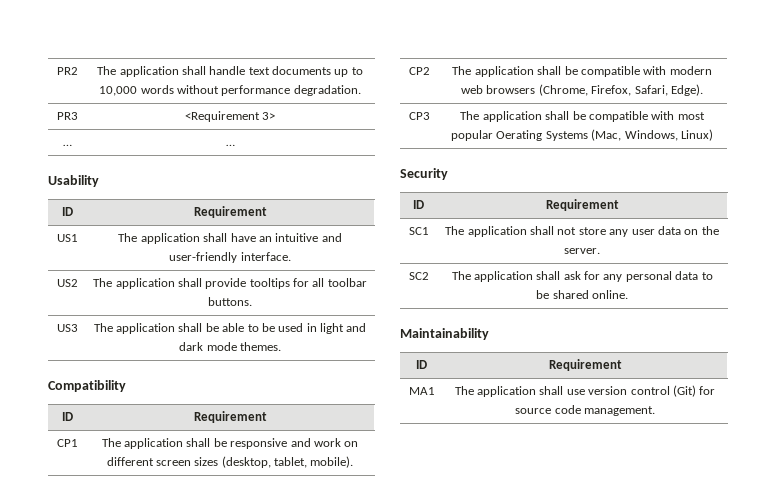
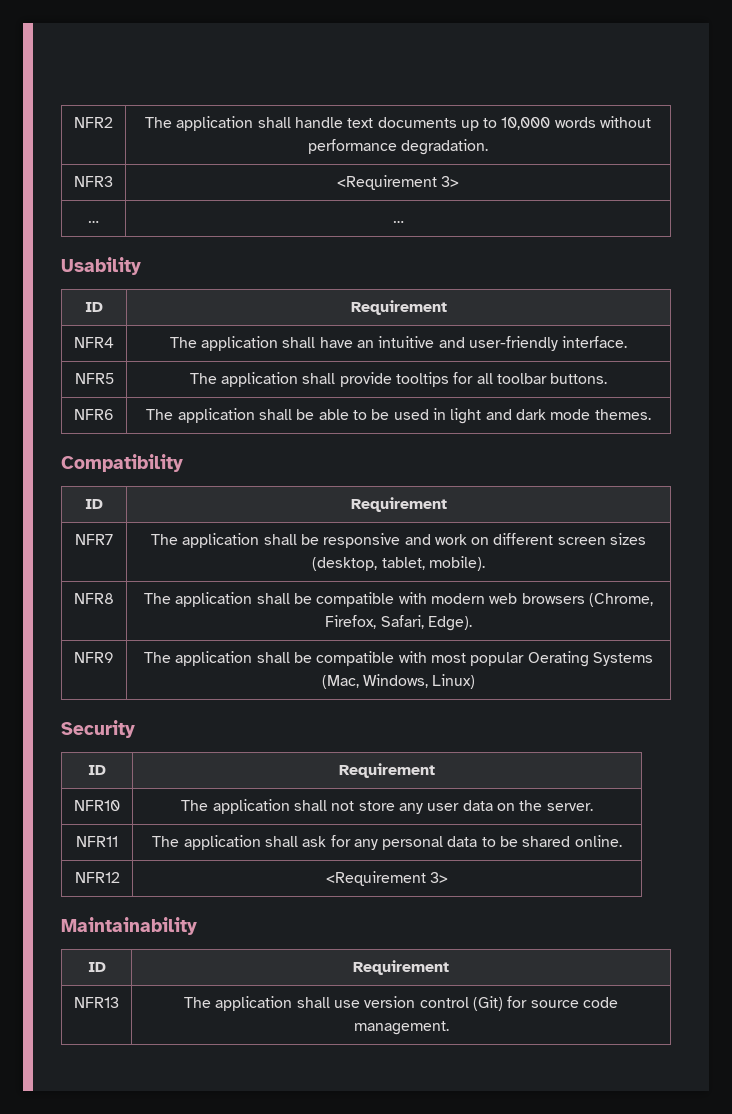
[56,67,78,75] PR2 -> [74,117,113,128] NFR2
[56,112,78,120] PR3 -> [74,176,113,187] NFR3
[56,234,78,242] US1 -> [74,337,114,348] NFR4
[56,279,78,287] US2 -> [74,373,114,384] NFR5
[56,324,78,332] US3 -> [74,409,114,420] NFR6
[56,439,78,447] CP1 -> [75,534,113,545] NFR7
[408,67,430,75] CP2 -> [74,593,114,604] NFR8
[408,112,430,120] CP3 -> [74,652,114,663] NFR9
[408,227,429,235] SC1 -> [74,800,120,811] NFR10
[408,272,429,280] SC2 -> [76,836,118,847] NFR11
(628, 294) none -> [74,872,120,883] [325,871,449,886] // NFR12 | <Requirement 3>
[408,387,435,395] MA1 -> [74,997,119,1008] NFR13

